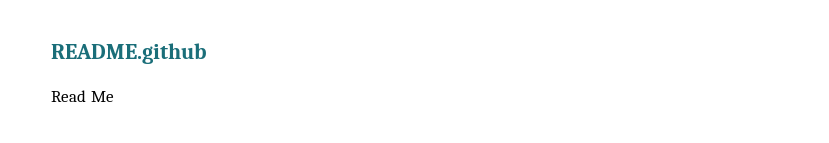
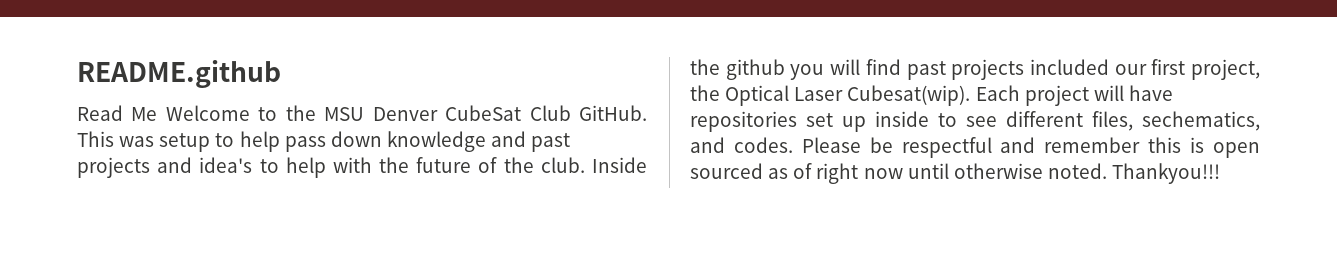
(114, 96) none -> [165,105,648,121] [77,131,571,152] [77,157,647,178] [690,59,1260,80] [690,85,1173,106] [690,111,1260,132] [690,137,1260,158] [690,163,1221,184] Welcome to the MSU Denver CubeSat Club GitHub. This was setup to help pass down knowledge and past projects and idea's to help with the future of the club. Inside the github you will find past projects included our first project, the Optical Laser Cubesat(wip). Each project will have repositories set up inside to see different files, sechematics, and codes. Please be respectful and remember this is open sourced as of right now until otherwise noted. Thankyou!!!

